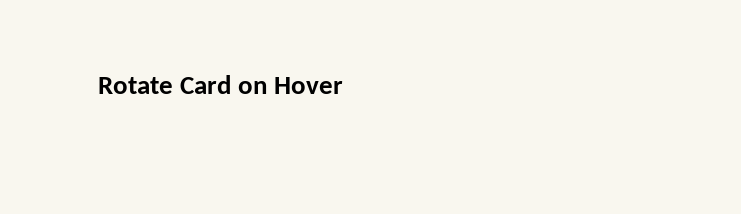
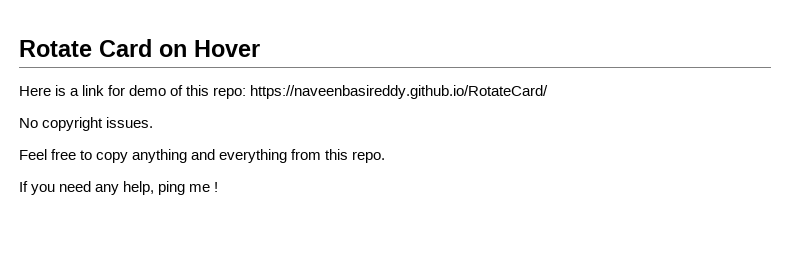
(344, 85) none -> [19,85,549,99] [19,117,154,131] [19,149,386,163] [19,181,219,195] // Here is a link for demo of this repo: https://naveenbasireddy.github.io/RotateCard/ // No copyright issues. // Feel free to copy anything and everything from this repo. // If you need any help, ping me !

